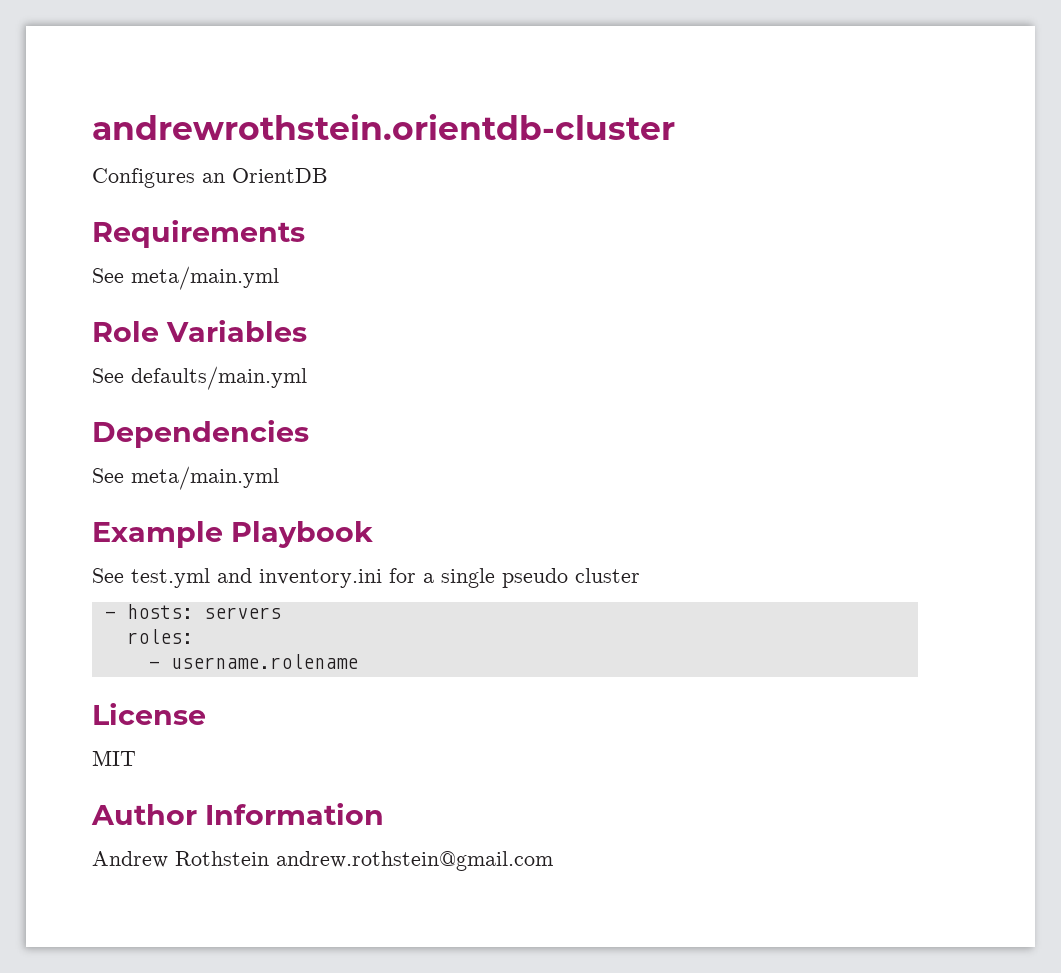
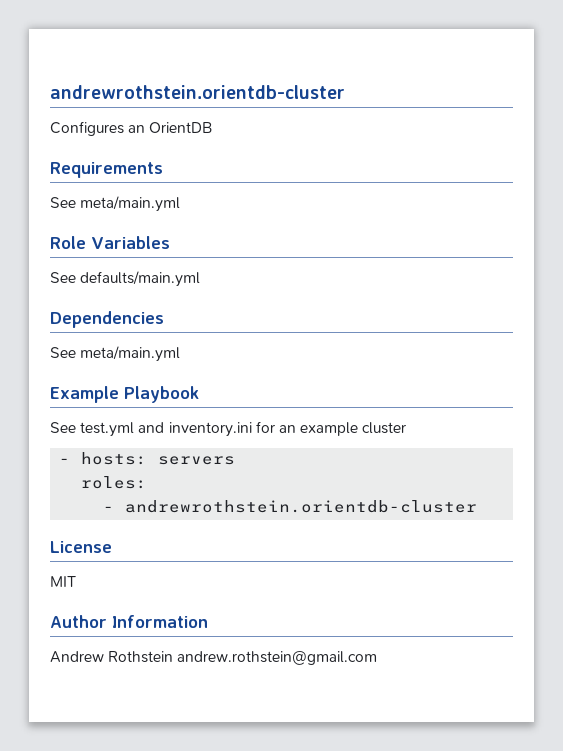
[423,568,568,588] a single pseudo -> [278,422,359,436] an example
[170,654,358,669] username.rolename -> [125,500,478,513] andrewrothstein.orientdb-cluster

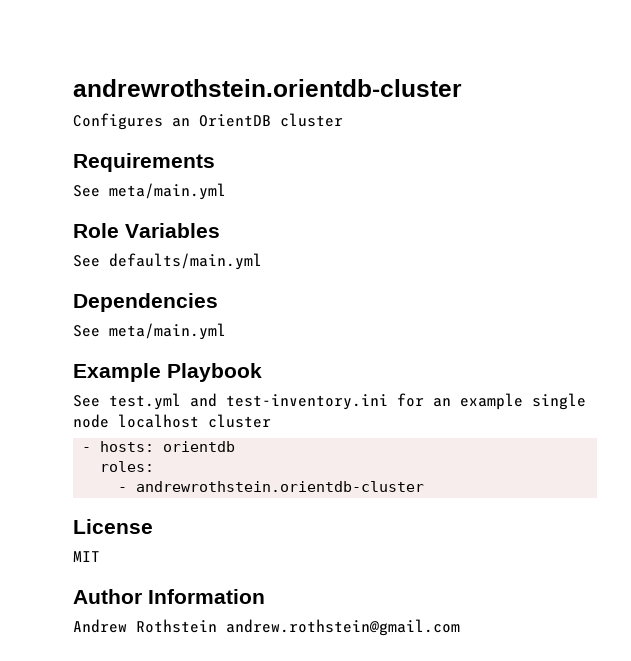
(213, 127) none -> [280,113,343,127] cluster
[168,422,252,437] inventory.ini -> [226,394,388,410] test-inventory.ini
(359, 429) none -> [532,393,586,410] [73,414,199,428] single node localhost
[158,456,236,465] servers -> [163,441,236,452] orientdb

